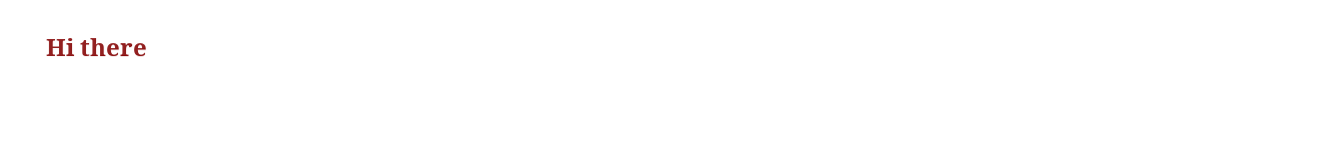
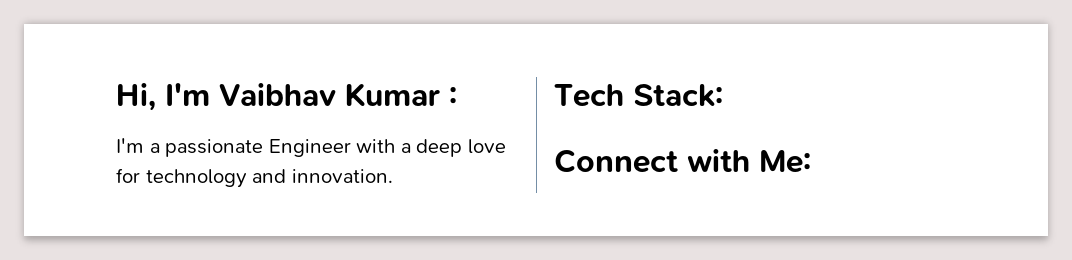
[46,38,149,57] Hi there -> [116,83,457,111] [116,138,506,157] [116,168,393,188] [554,84,723,107] [554,149,811,173] Hi, I'm Vaibhav Kumar : // I'm a passionate Engineer with a deep love for technology and innovation. // Tech Stack: // Connect with Me:

